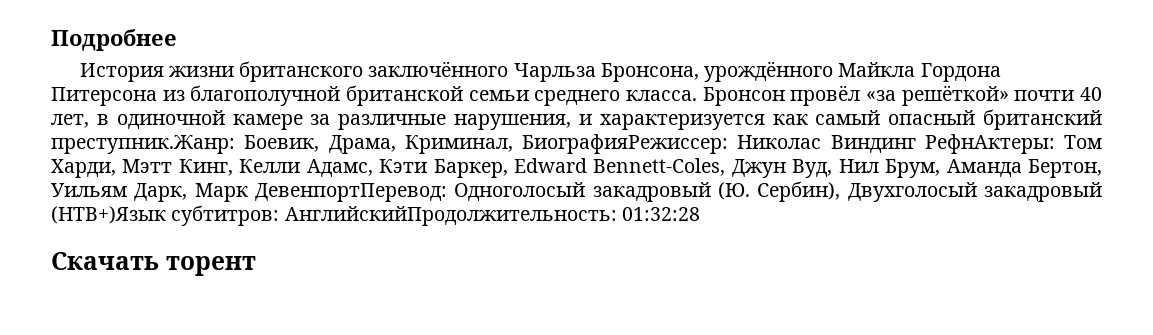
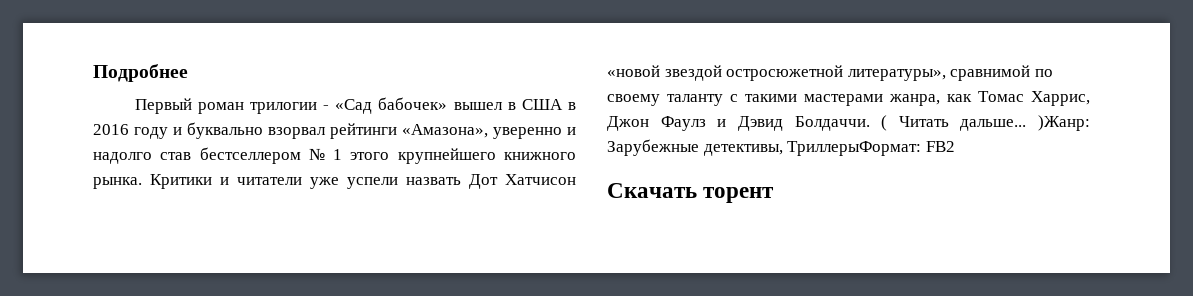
[79,61,1001,82] [51,85,1102,106] [51,109,1103,130] [51,134,1102,154] [51,158,1102,178] [51,181,1102,202] [51,205,700,226] История жизни британского заключённого Чарльза Бронсона, урождённого Майкла Гордона Питерсона из благополучной британской семьи среднего класса. Бронсон провёл «за решёткой» почти 40 лет, в одиночной камере за различные нарушения, и характеризуется как самый опасный британский преступник.Жанр: Боевик, Драма, Криминал, БиографияРежиссер: Николас Виндинг РефнАктеры: Том Харди, Мэтт Кинг, Келли Адамс, Кэти Баркер, Edward Bennett-Coles, Джун Вуд, Нил Брум, Аманда Бертон, Уильям Дарк, Марк ДевенпортПеревод: Одноголосый закадровый (Ю. Сербин), Двухголосый закадровый (НТВ+)Язык субтитров: АнглийскийПродолжительность: 01:32:28 -> [134,97,576,114] [93,122,576,139] [93,147,576,164] [93,174,576,189] [607,65,1053,81] [607,91,1090,106] [607,115,1090,131] [607,139,955,156] Первый роман трилогии - «Сад бабочек» вышел в США в 2016 году и буквально взорвал рейтинги «Амазона», уверенно и надолго став бестселлером № 1 этого крупнейшего книжного рынка. Критики и читатели уже успели назвать Дот Хатчисон «новой звездой остросюжетной литературы», сравнимой по своему таланту с такими мастерами жанра, как Томас Харрис, Джон Фаулз и Дэвид Болдаччи. ( Читать дальше... )Жанр: Зарубежные детективы, ТриллерыФормат: FB2

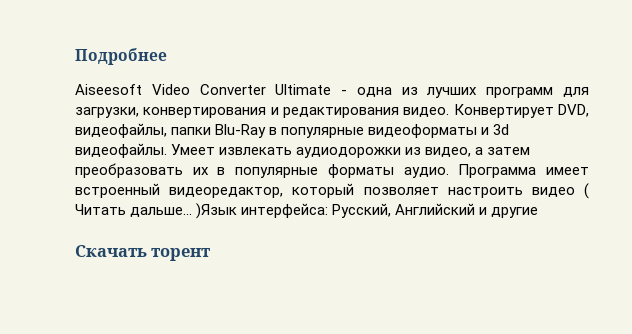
[134,97,576,114] [93,122,576,139] [93,147,576,164] [93,174,576,189] [607,65,1053,81] [607,91,1090,106] [607,115,1090,131] [607,139,955,156] Первый роман трилогии - «Сад бабочек» вышел в США в 2016 году и буквально взорвал рейтинги «Амазона», уверенно и надолго став бестселлером № 1 этого крупнейшего книжного рынка. Критики и читатели уже успели назвать Дот Хатчисон «новой звездой остросюжетной литературы», сравнимой по своему таланту с такими мастерами жанра, как Томас Харрис, Джон Фаулз и Дэвид Болдаччи. ( Читать дальше... )Жанр: Зарубежные детективы, ТриллерыФормат: FB2 -> [75,84,589,98] [75,104,589,118] [75,123,510,138] [75,143,531,158] [75,163,589,178] [75,183,589,199] [75,203,539,219] Aiseesoft Video Converter Ultimate - одна из лучших программ для загрузки, конвертирования и редактирования видео. Конвертирует DVD, видеофайлы, папки Blu-Ray в популярные видеоформаты и 3d видеофайлы. Умеет извлекать аудиодорожки из видео, а затем преобразовать их в популярные форматы аудио. Программа имеет встроенный видеоредактор, который позволяет настроить видео ( Читать дальше... )Язык интерфейса: Русский, Английский и другие

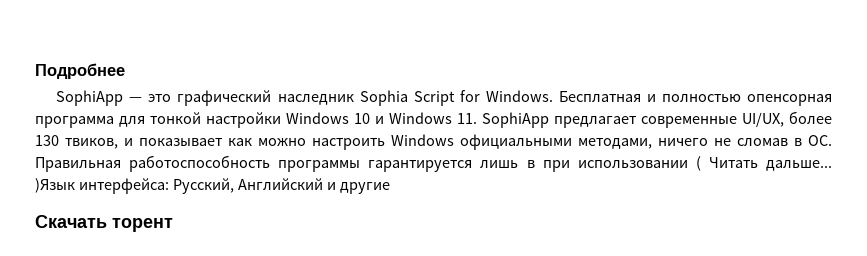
[75,84,589,98] [75,104,589,118] [75,123,510,138] [75,143,531,158] [75,163,589,178] [75,183,575,198] Aiseesoft Video Converter Ultimate - одна из лучших программ для загрузки, конвертирования и редактирования видео. Конвертирует DVD, видеофайлы, папки Blu-Ray в популярные видеоформаты и 3d видеофайлы. Умеет извлекать аудиодорожки из видео, а затем преобразовать их в популярные форматы аудио. Программа имеет встроенный видеоредактор, который позволяет настроить видео -> [56,90,832,106] [35,111,832,128] [35,134,832,150] [35,155,688,172] SophiApp — это графический наследник Sophia Script for Windows. Бесплатная и полностью опенсорная программа для тонкой настройки Windows 10 и Windows 11. SophiApp предлагает современные UI/UX, более 130 твиков, и показывает как можно настроить Windows официальными методами, ничего не сломав в ОС. Правильная работоспособность программы гарантируется лишь в при использовании

